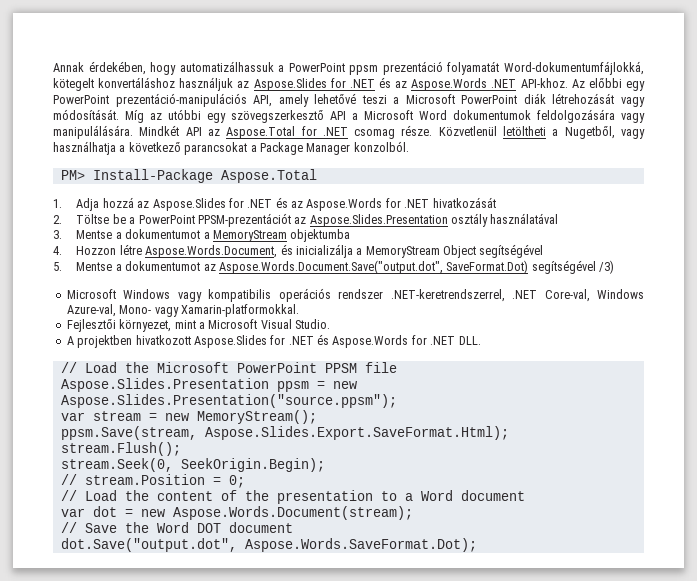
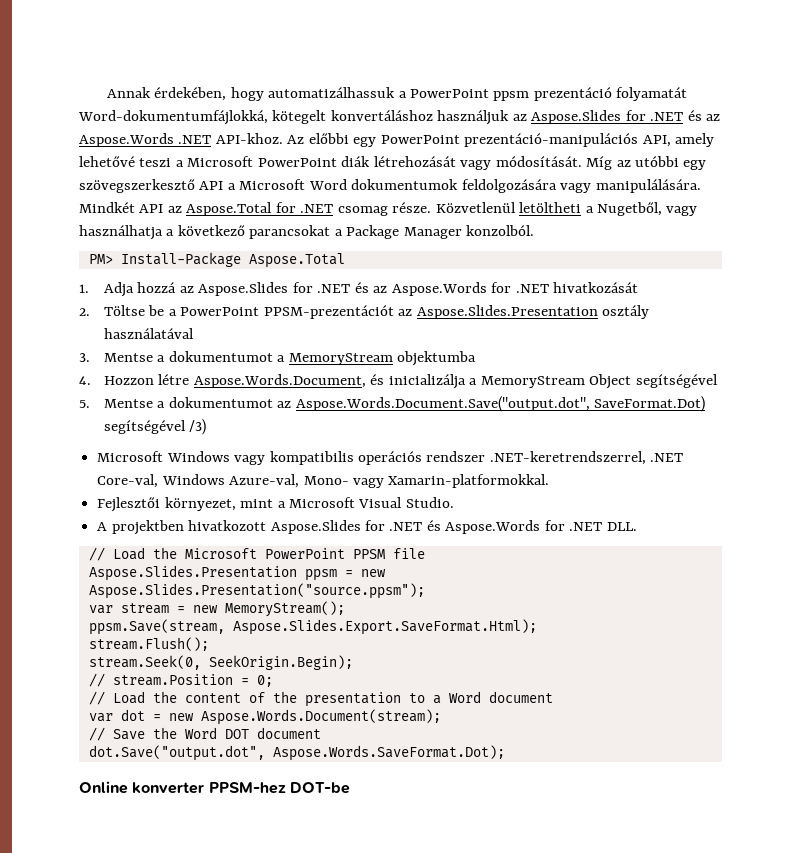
(477, 545) none -> [79,781,350,794] // Online konverter PPSM-hez DOT-be

